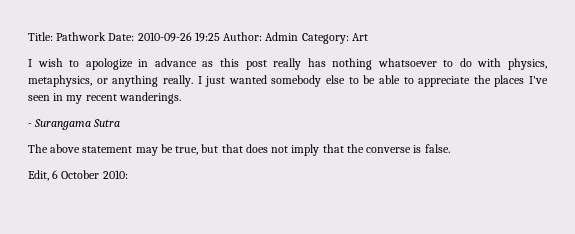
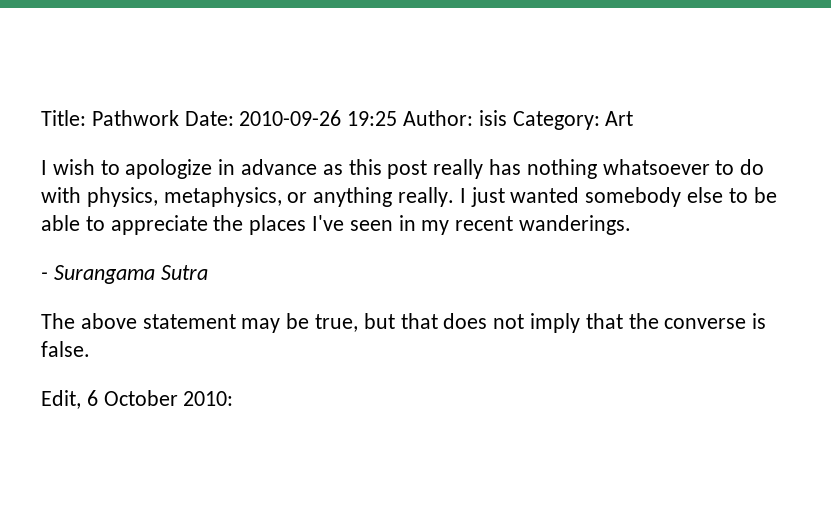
[265,32,299,41] Admin -> [478,110,507,126] isis

